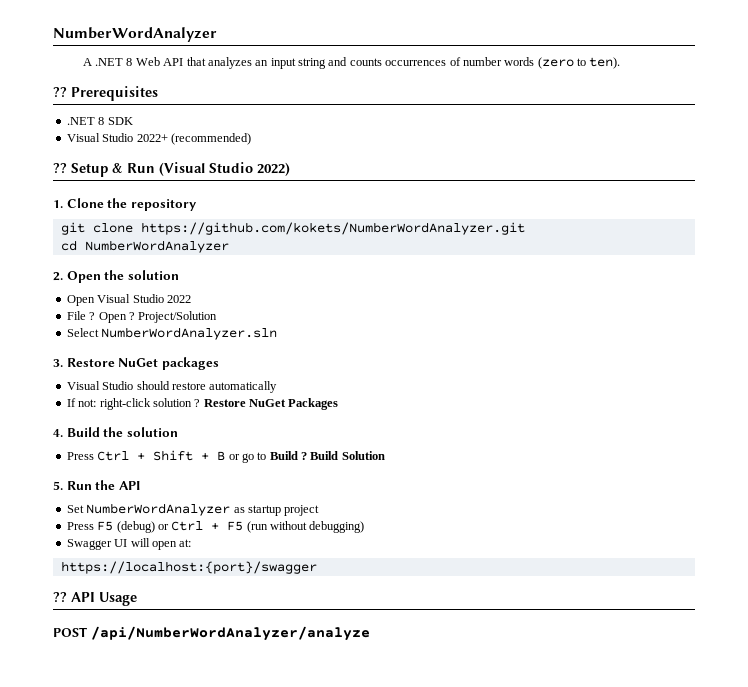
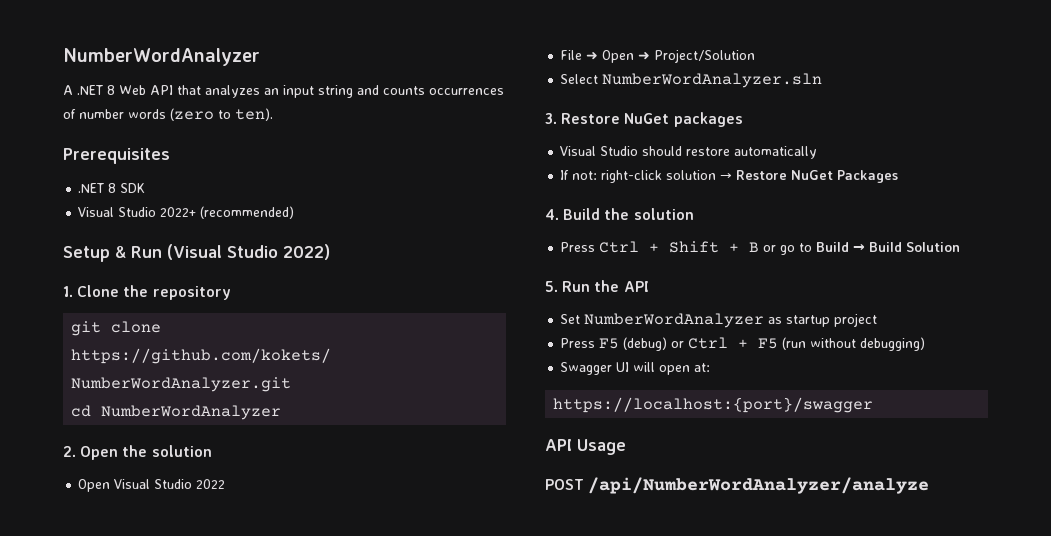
[53,87,67,98] ?? -> (273, 114) none
[53,163,67,174] ?? -> (295, 212) none
[89,312,135,323] ? Open ? -> [586,50,651,63] ➜ Open ➜
[194,399,201,407] ? -> [720,173,733,180] →
[301,452,307,460] ? -> [853,244,866,252] →
[53,592,67,603] ?? -> (874, 405) none

